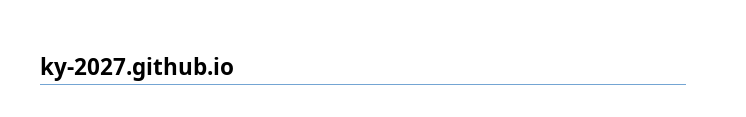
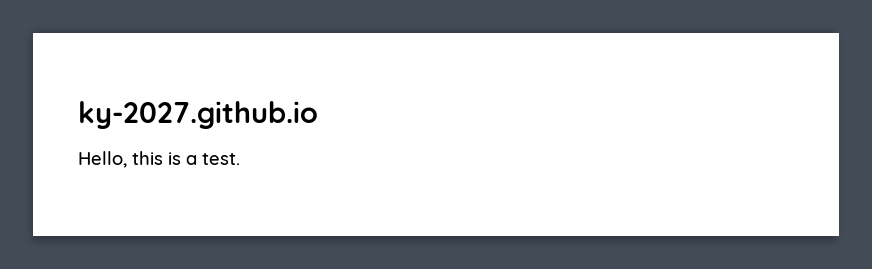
(234, 69) none -> [78,151,240,168] // Hello, this is a test.

